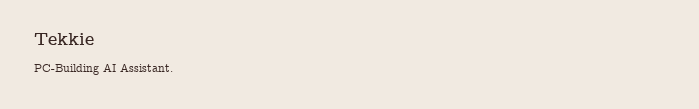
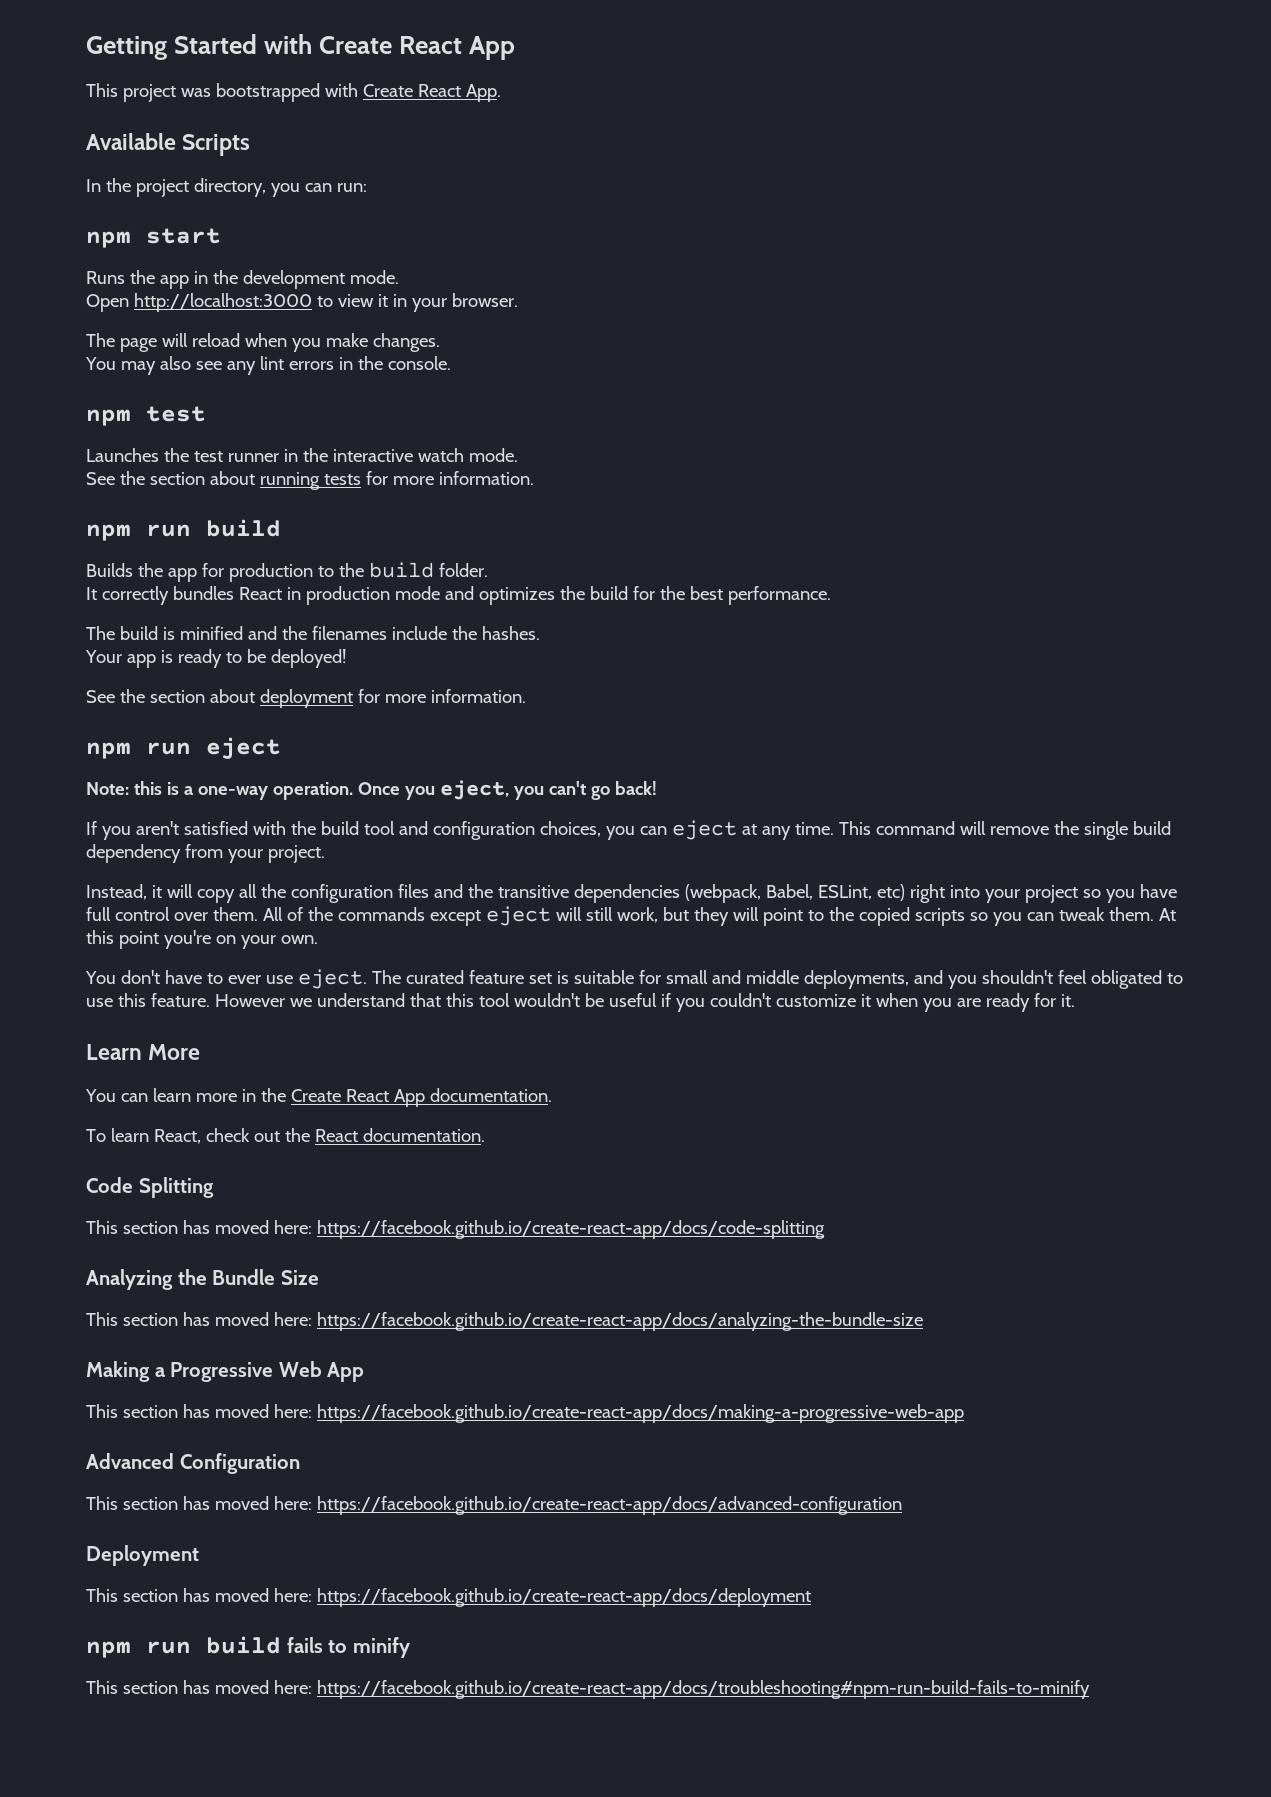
[34,33,94,45] [34,63,173,75] Tekkie // PC-Building AI Assistant. -> [86,34,516,60] [86,83,501,102] [86,133,251,156] [86,178,367,197] [86,228,221,248] [86,270,399,289] [86,293,518,312] [86,333,440,352] [85,356,451,375] [86,406,206,426] [86,448,518,462] [86,471,534,490] [86,519,281,541] [86,562,488,582] [86,586,831,605] [86,626,540,640] [85,649,346,668] [86,689,526,708] [86,737,281,759] [86,780,657,800] [86,820,1171,840] [86,844,325,863] [86,884,1177,903] [86,906,1176,926] [86,930,318,949] [85,969,1183,989] [86,993,1075,1012] [86,1044,201,1060] [85,1088,552,1107] [86,1128,485,1144] [86,1177,214,1198] [86,1220,825,1239] [86,1269,319,1290] [86,1312,923,1331] [86,1361,365,1382] [86,1404,964,1423] [86,1453,300,1474] [86,1496,902,1515] [86,1545,199,1566] [86,1588,811,1607] [86,1636,410,1658] [86,1680,1090,1699] Getting Started with Create React App // This project was bootstrapped with Create React App. // Available Scripts // In the project directory, you can run: // npm start // Runs the app in the development mode. // Open http://localhost:3000 to view it in your browser. // The page will reload when you make changes. // You may also see any lint errors in the console. // npm test // Launches the test runner in the interactive watch mode. // See the section about running tests for more information. // npm run build // Builds the app for production to the build folder. // It correctly bundles React in production mode and optimizes the build for the best performance. // The build is minified and the filenames include the hashes. // Your app is ready to be deployed! // See the section about deployment for more information. // npm run eject // Note: this is a one-way operation. Once you eject, you can't go back! // If you aren't satisfied with the build tool and configuration choices, you can eject at any time. This command will remove the single build dependency from your project. // Instead, it will copy all the configuration files and the transitive dependencies (webpack, Babel, ESLint, etc) right into your project so you have full control over them. All of the commands except eject will still work, but they will point to the copied scripts so you can tweak them. At this point you're on your own. // You don't have to ever use eject. The curated feature set is suitable for small and middle deployments, and you shouldn't feel obligated to use this feature. However we understand that this tool wouldn't be useful if you couldn't customize it when you are ready for it. // Learn More // You can learn more in the Create React App documentation. // To learn React, check out the React documentation. // Code Splitting // This section has moved here: https://facebook.github.io/create-react-app/docs/code-splitting // Analyzing the Bundle Size // This section has moved here: https://facebook.github.io/create-react-app/docs/analyzing-the-bundle-size // Making a Progressive Web App // This section has moved here: https://facebook.github.io/create-react-app/docs/making-a-progressive-web-app // Advanced Configuration // This section has moved here: https://facebook.github.io/create-react-app/docs/advanced-configuration // Deployment // This section has moved here: https://facebook.github.io/create-react-app/docs/deployment // npm run build fails to minify // This section has moved here: https://facebook.github.io/create-react-app/docs/troubleshooting#npm-run-build-fails-to-minify

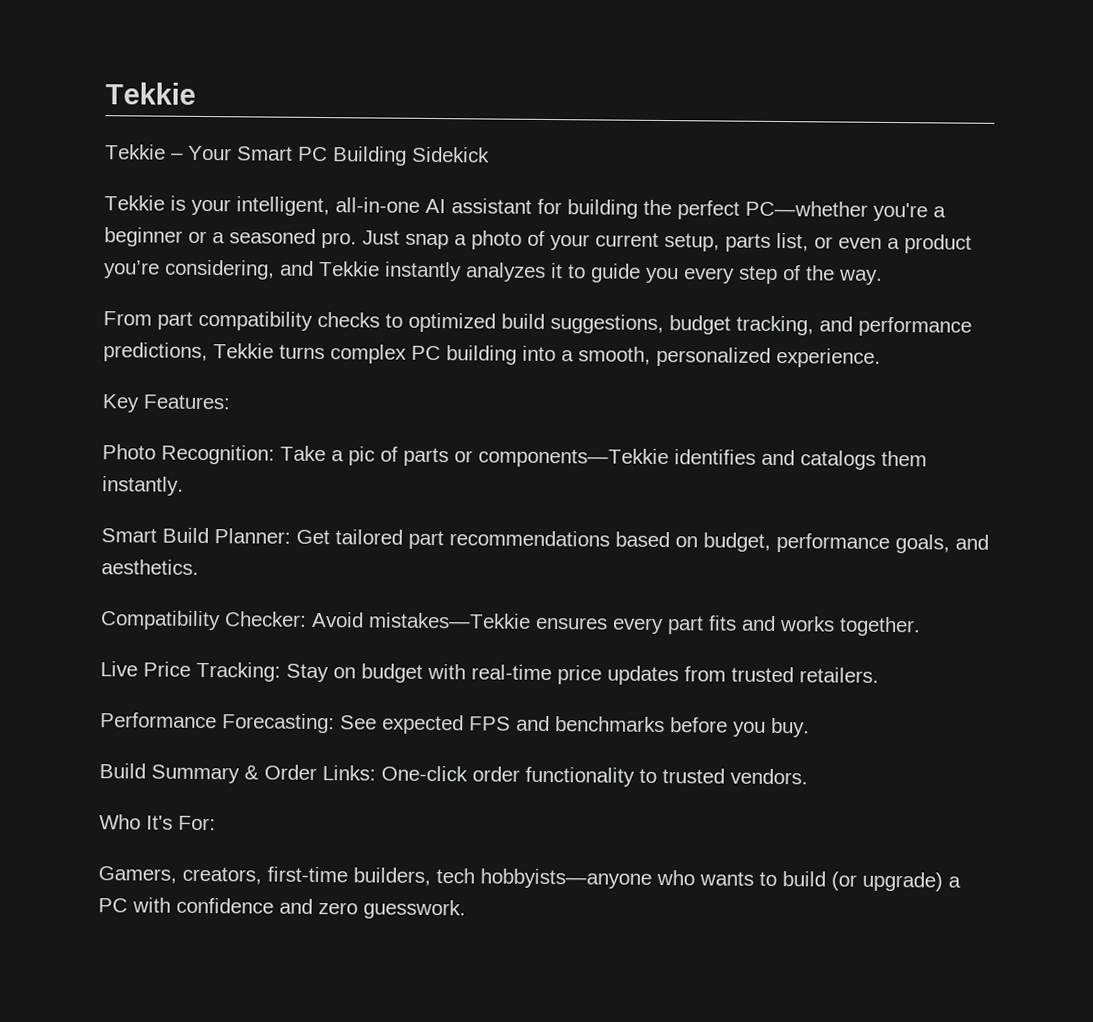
[86,34,516,60] [86,83,501,102] [86,133,251,156] [86,178,367,197] [86,228,221,248] [86,270,399,289] [86,293,518,312] [86,333,440,352] [85,356,451,375] [86,406,206,426] [86,448,518,462] [86,471,534,490] [86,519,281,541] [86,562,488,582] [86,586,831,605] [86,626,540,640] [85,649,346,668] [86,689,526,708] [86,737,281,759] [86,780,657,800] [86,820,1171,840] [86,844,325,863] [86,884,1177,903] [86,906,1176,926] [86,930,318,949] [85,969,1183,989] [86,993,1075,1012] [86,1044,201,1060] [85,1088,552,1107] [86,1128,485,1144] [86,1177,214,1198] [86,1220,825,1239] [86,1269,319,1290] [86,1312,923,1331] [86,1361,365,1382] [86,1404,964,1423] [86,1453,300,1474] [86,1496,902,1515] [86,1545,199,1566] [86,1588,811,1607] [86,1636,410,1658] [86,1680,1090,1699] Getting Started with Create React App // This project was bootstrapped with Create React App. // Available Scripts // In the project directory, you can run: // npm start // Runs the app in the development mode. // Open http://localhost:3000 to view it in your browser. // The page will reload when you make changes. // You may also see any lint errors in the console. // npm test // Launches the test runner in the interactive watch mode. // See the section about running tests for more information. // npm run build // Builds the app for production to the build folder. // It correctly bundles React in production mode and optimizes the build for the best performance. // The build is minified and the filenames include the hashes. // Your app is ready to be deployed! // See the section about deployment for more information. // npm run eject // Note: this is a one-way operation. Once you eject, you can't go back! // If you aren't satisfied with the build tool and configuration choices, you can eject at any time. This command will remove the single build dependency from your project. // Instead, it will copy all the configuration files and the transitive dependencies (webpack, Babel, ESLint, etc) right into your project so you have full control over them. All of the commands except eject will still work, but they will point to the copied scripts so you can tweak them. At this point you're on your own. // You don't have to ever use eject. The curated feature set is suitable for small and middle deployments, and you shouldn't feel obligated to use this feature. However we understand that this tool wouldn't be useful if you couldn't customize it when you are ready for it. // Learn More // You can learn more in the Create React App documentation. // To learn React, check out the React documentation. // Code Splitting // This section has moved here: https://facebook.github.io/create-react-app/docs/code-splitting // Analyzing the Bundle Size // This section has moved here: https://facebook.github.io/create-react-app/docs/analyzing-the-bundle-size // Making a Progressive Web App // This section has moved here: https://facebook.github.io/create-react-app/docs/making-a-progressive-web-app // Advanced Configuration // This section has moved here: https://facebook.github.io/create-react-app/docs/advanced-configuration // Deployment // This section has moved here: https://facebook.github.io/create-react-app/docs/deployment // npm run build fails to minify // This section has moved here: https://facebook.github.io/create-react-app/docs/troubleshooting#npm-run-build-fails-to-minify -> [105,82,196,105] [105,144,490,166] [104,195,946,222] [104,227,972,254] [104,259,883,285] [103,310,972,337] [103,342,881,368] [102,394,230,413] [102,444,927,470] [102,476,184,496] [101,527,989,554] [101,559,199,575] [100,610,921,637] [100,661,879,686] [100,712,810,738] [99,763,808,787] [99,814,216,831] [98,866,961,892] [98,897,466,920] Tekkie // Tekkie – Your Smart PC Building Sidekick // Tekkie is your intelligent, all-in-one AI assistant for building the perfect PC—whether you're a beginner or a seasoned pro. Just snap a photo of your current setup, parts list, or even a product you’re considering, and Tekkie instantly analyzes it to guide you every step of the way. // From part compatibility checks to optimized build suggestions, budget tracking, and performance predictions, Tekkie turns complex PC building into a smooth, personalized experience. // Key Features: // Photo Recognition: Take a pic of parts or components—Tekkie identifies and catalogs them instantly. // Smart Build Planner: Get tailored part recommendations based on budget, performance goals, and aesthetics. // Compatibility Checker: Avoid mistakes—Tekkie ensures every part fits and works together. // Live Price Tracking: Stay on budget with real-time price updates from trusted retailers. // Performance Forecasting: See expected FPS and benchmarks before you buy. // Build Summary & Order Links: One-click order functionality to trusted vendors. // Who It's For: // Gamers, creators, first-time builders, tech hobbyists—anyone who wants to build (or upgrade) a PC with confidence and zero guesswork.

